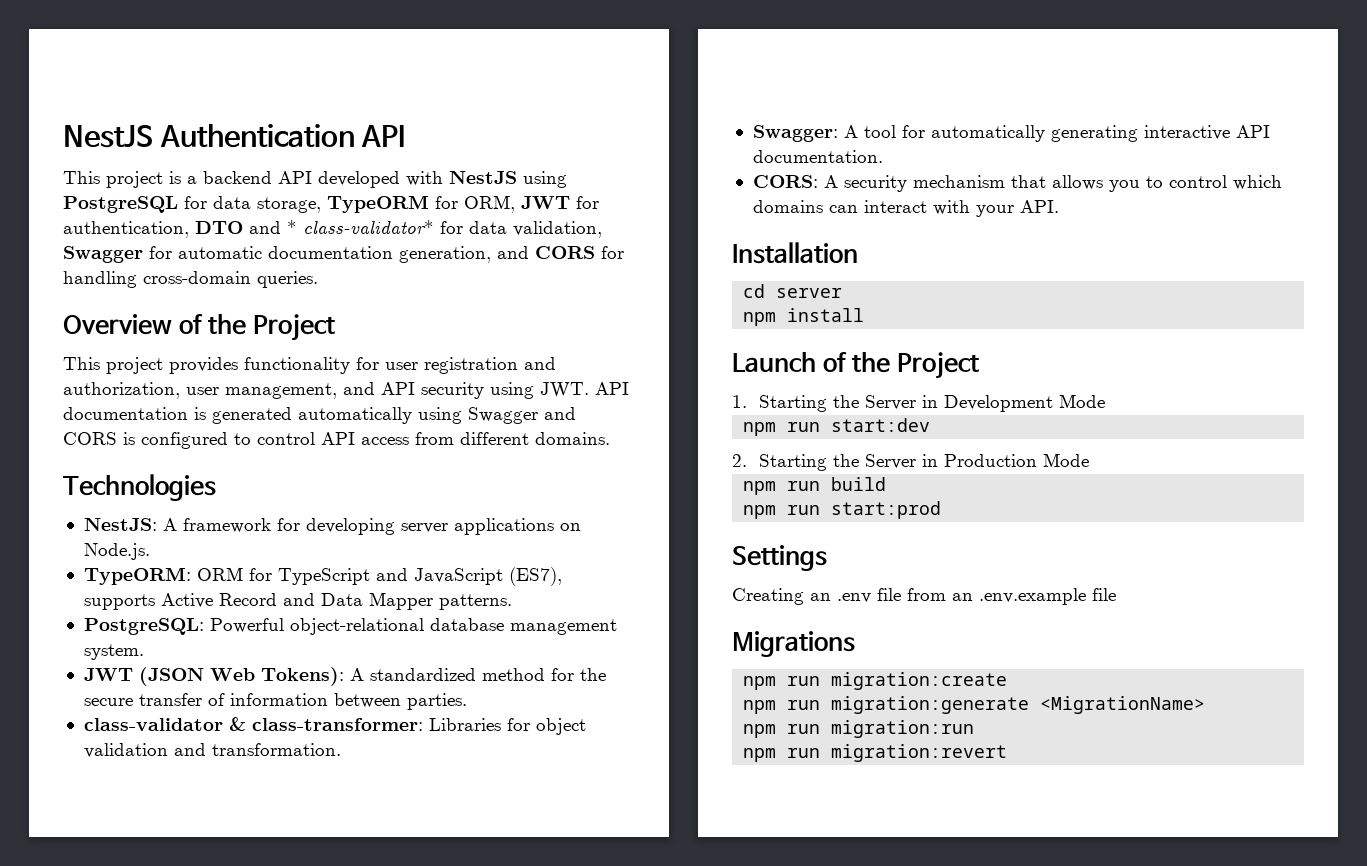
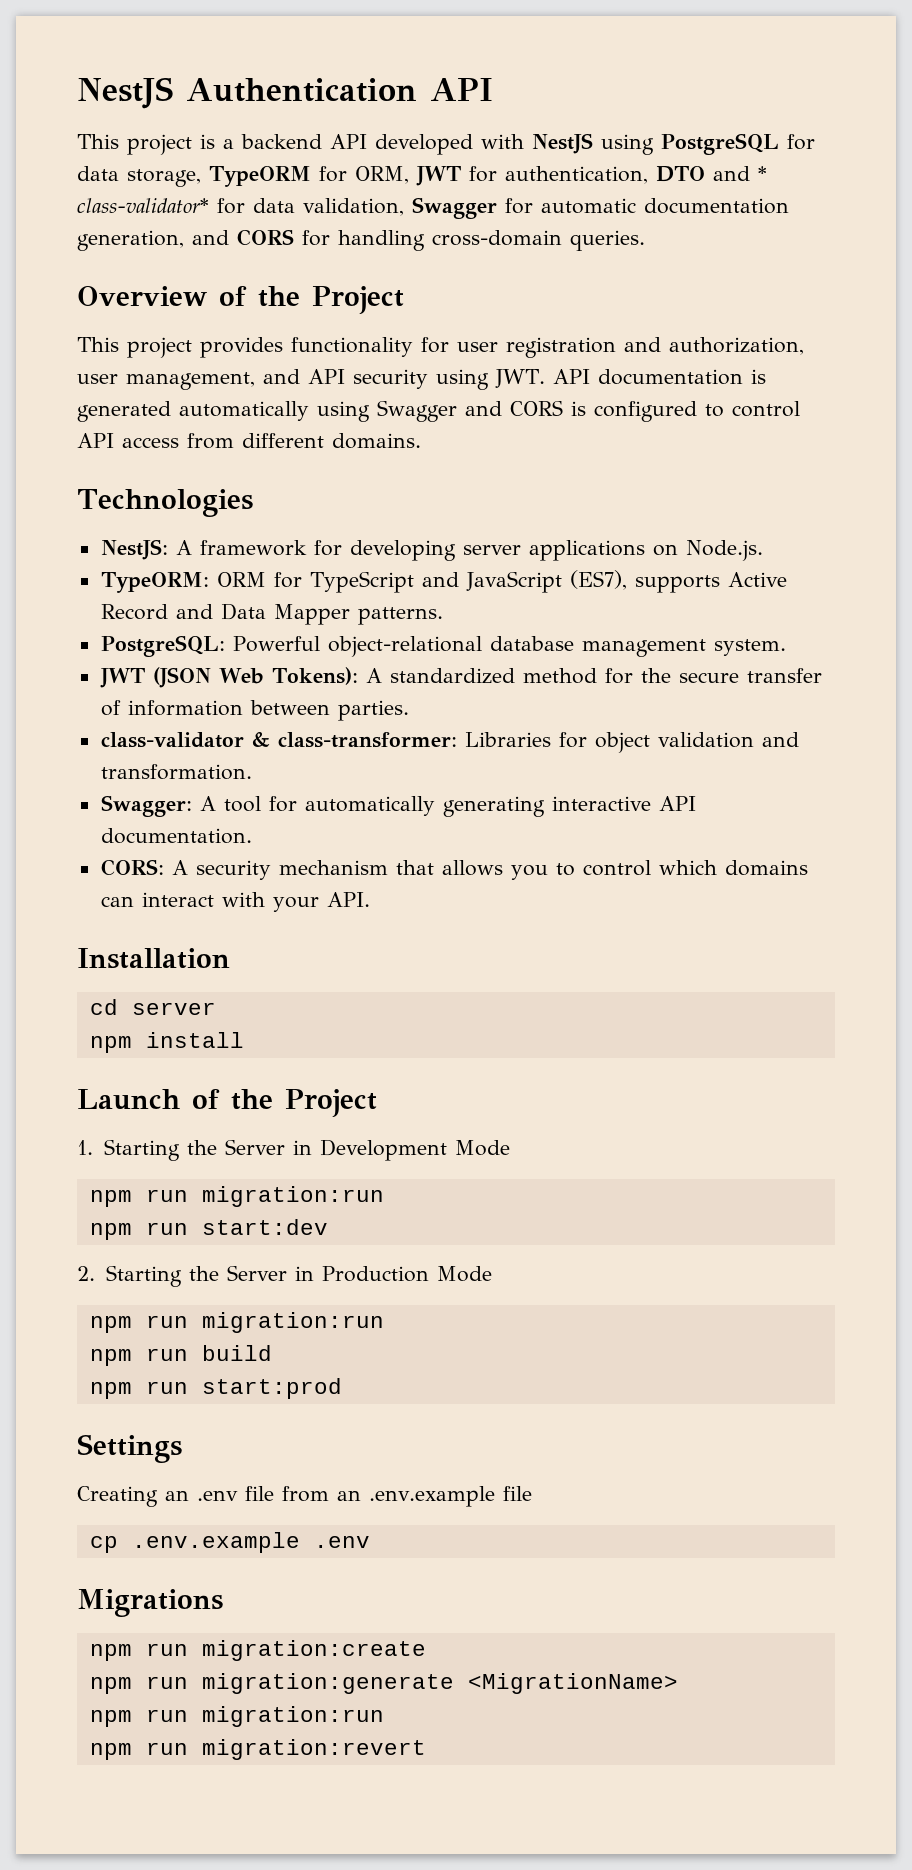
(1106, 401) none -> [89,1186,384,1207] // npm run migration:run
(1090, 460) none -> [89,1312,384,1333] // npm run migration:run
(1116, 594) none -> [89,1532,370,1553] // cp .env.example .env

